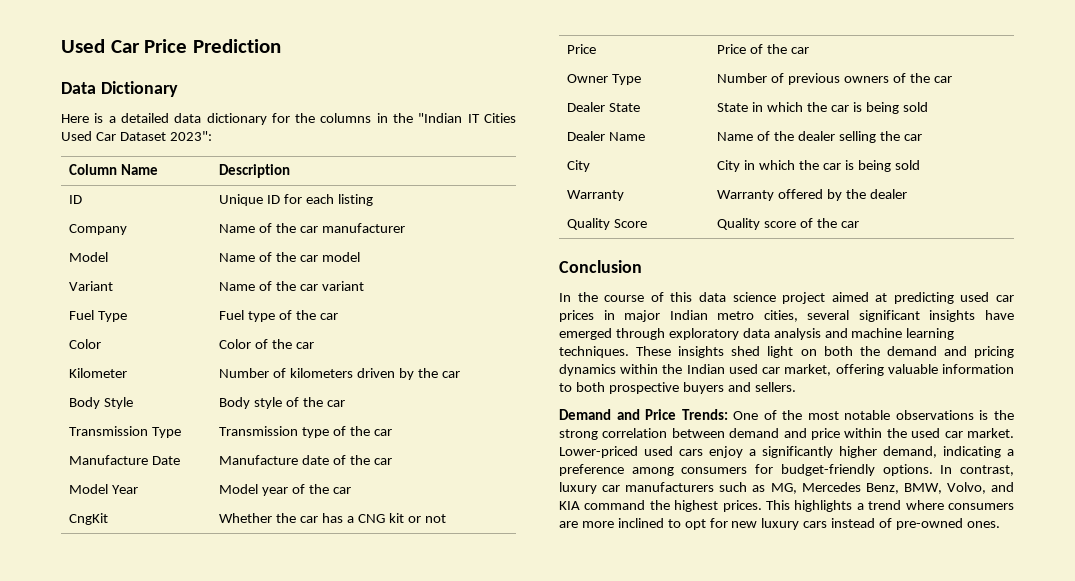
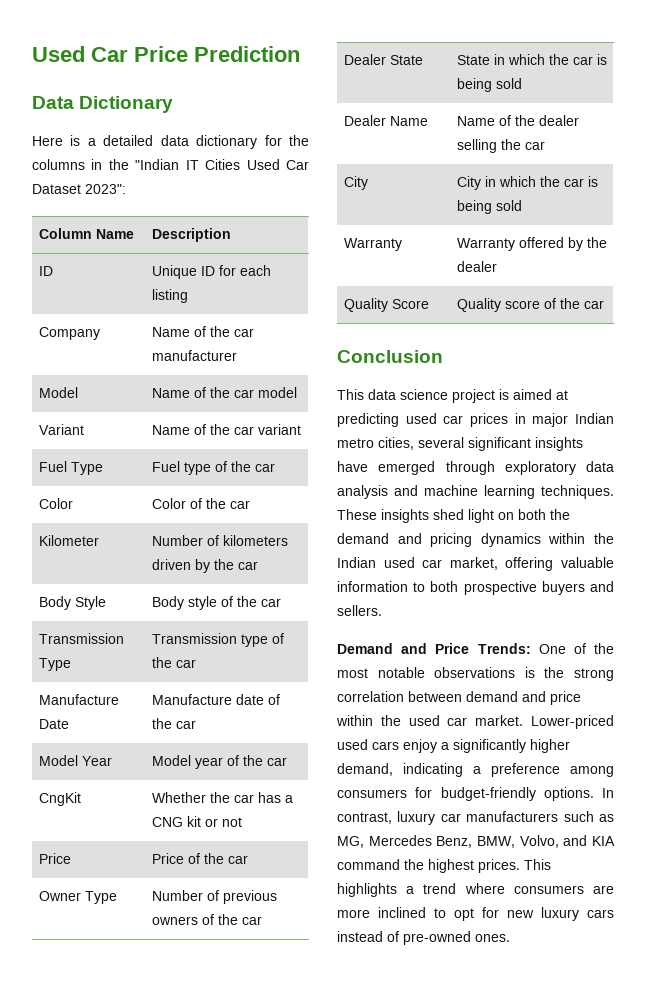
[559,292,693,302] In the course of this -> [337,389,364,400] This
(826, 298) none -> [499,389,509,400] is

